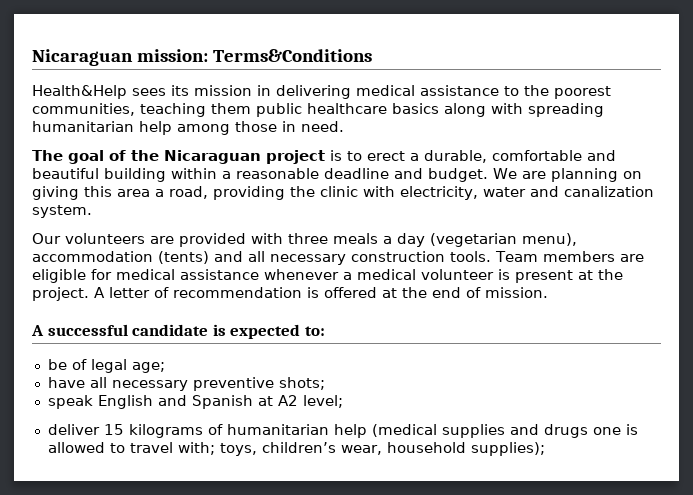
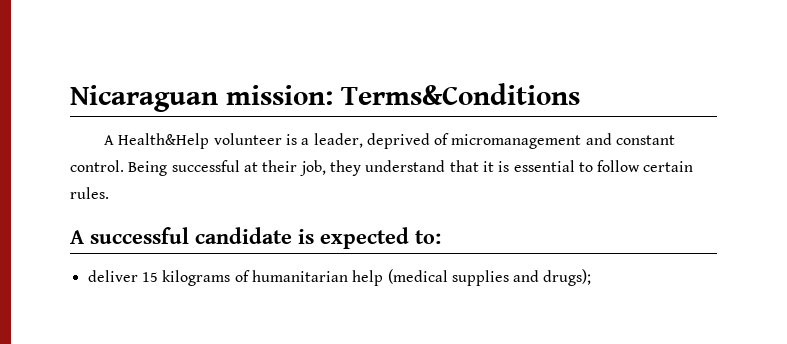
[32,85,611,99] [32,103,604,117] [32,121,344,135] [32,150,616,164] [32,168,642,182] [32,186,654,200] [32,205,92,218] [32,233,577,247] [32,251,644,265] [32,269,623,283] [32,287,548,301] Health&Help sees its mission in delivering medical assistance to the poorest communities, teaching them public healthcare basics along with spreading humanitarian help among those in need. // The goal of the Nicaraguan project is to erect a durable, comfortable and beautiful building within a reasonable deadline and budget. We are planning on giving this area a road, providing the clinic with electricity, water and canalization system. // Our volunteers are provided with three meals a day (vegetarian menu), accommodation (tents) and all necessary construction tools. Team members are eligible for medical assistance whenever a medical volunteer is present at the project. A letter of recommendation is offered at the end of mission. -> [103,133,676,149] [70,160,694,176] [70,187,109,199] A Health&Help volunteer is a leader, deprived of micromanagement and constant control. Being successful at their job, they understand that it is essential to follow certain rules.
[47,359,165,373] [47,377,325,391] [47,395,343,409] // be of legal age; // have all necessary preventive shots; // speak English and Spanish at A2 level; -> (441, 237) none
[543,424,638,438] [47,442,545,456] drugs one is allowed to travel with; toys, children’s wear, household supplies); -> [543,269,592,286] drugs);

